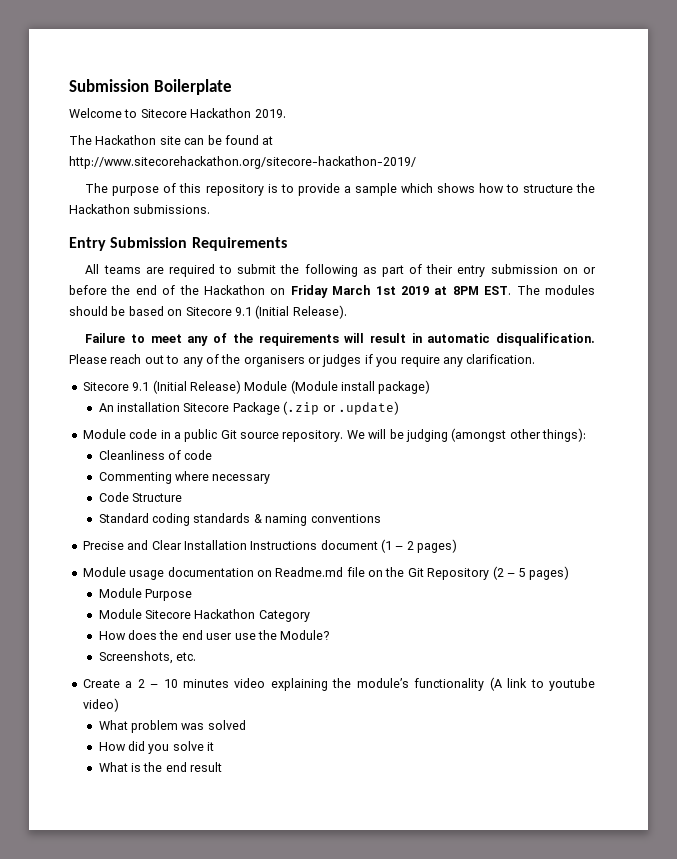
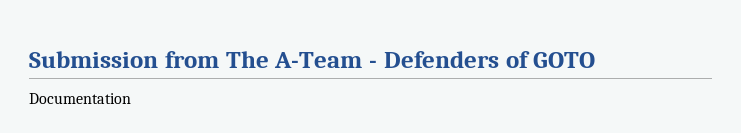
[69,79,232,95] [69,108,286,118] [69,135,274,145] [69,156,416,169] [85,183,595,196] [69,204,211,214] [69,237,287,251] [85,264,596,277] [69,285,595,298] [69,305,347,319] [85,333,595,346] [69,354,536,367] [82,380,431,394] [98,401,399,415] [82,428,586,442] [98,450,213,460] [98,471,271,484] [98,492,183,502] [98,513,381,526] [82,539,458,553] [82,566,569,580] [98,588,193,601] [98,609,310,622] [98,630,330,640] [98,651,197,664] [82,677,595,691] [82,698,119,712] [98,720,246,733] [98,741,215,754] [98,762,223,772] Submission Boilerplate // Welcome to Sitecore Hackathon 2019. // The Hackathon site can be found at http://www.sitecorehackathon.org/sitecore-hackathon-2019/ // The purpose of this repository is to provide a sample which shows how to structure the Hackathon submissions. // Entry Submission Requirements // All teams are required to submit the following as part of their entry submission on or before the end of the Hackathon on Friday March 1st 2019 at 8PM EST. The modules should be based on Sitecore 9.1 (Initial Release). // Failure to meet any of the requirements will result in automatic disqualification. Please reach out to any of the organisers or judges if you require any clarification. // Sitecore 9.1 (Initial Release) Module (Module install package) // An installation Sitecore Package (.zip or .update) // Module code in a public Git source repository. We will be judging (amongst other things): // Cleanliness of code // Commenting where necessary // Code Structure // Standard coding standards & naming conventions // Precise and Clear Installation Instructions document (1 – 2 pages) // Module usage documentation on Readme.md file on the Git Repository (2 – 5 pages) // Module Purpose // Module Sitecore Hackathon Category // How does the end user use the Module? // Screenshots, etc. // Create a 2 – 10 minutes video explaining the module’s functionality (A link to youtube video) // What problem was solved // How did you solve it // What is the end result -> [29,51,596,68] [29,93,131,104] Submission from The A-Team - Defenders of GOTO // Documentation

